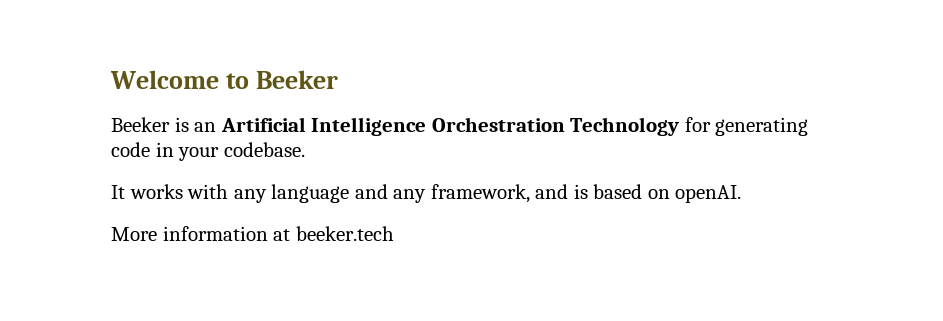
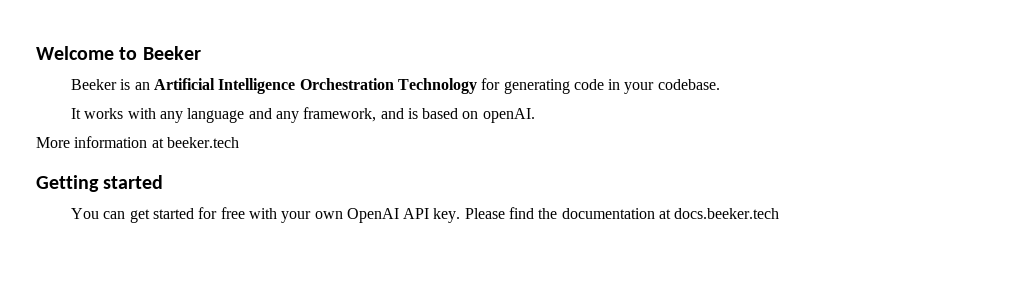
(394, 233) none -> [36,175,164,192] [70,207,780,223] // Getting started // You can get started for free with your own OpenAI API key. Please find the documentation at docs.beeker.tech

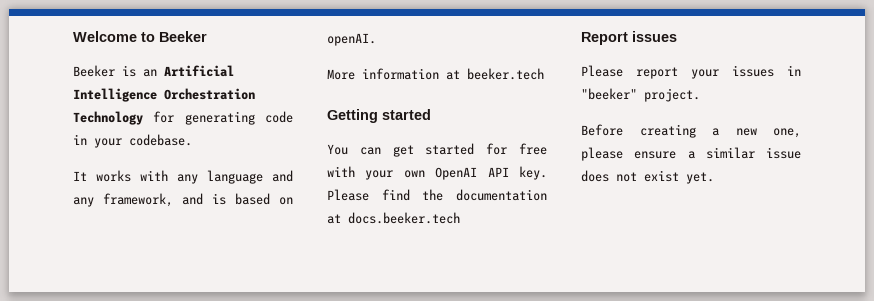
(780, 213) none -> [581,31,677,45] [581,65,801,79] [581,88,700,102] [581,124,801,138] [581,147,801,161] [581,170,714,184] // Report issues // Please report your issues in "beeker" project. // Before creating a new one, please ensure a similar issue does not exist yet.

